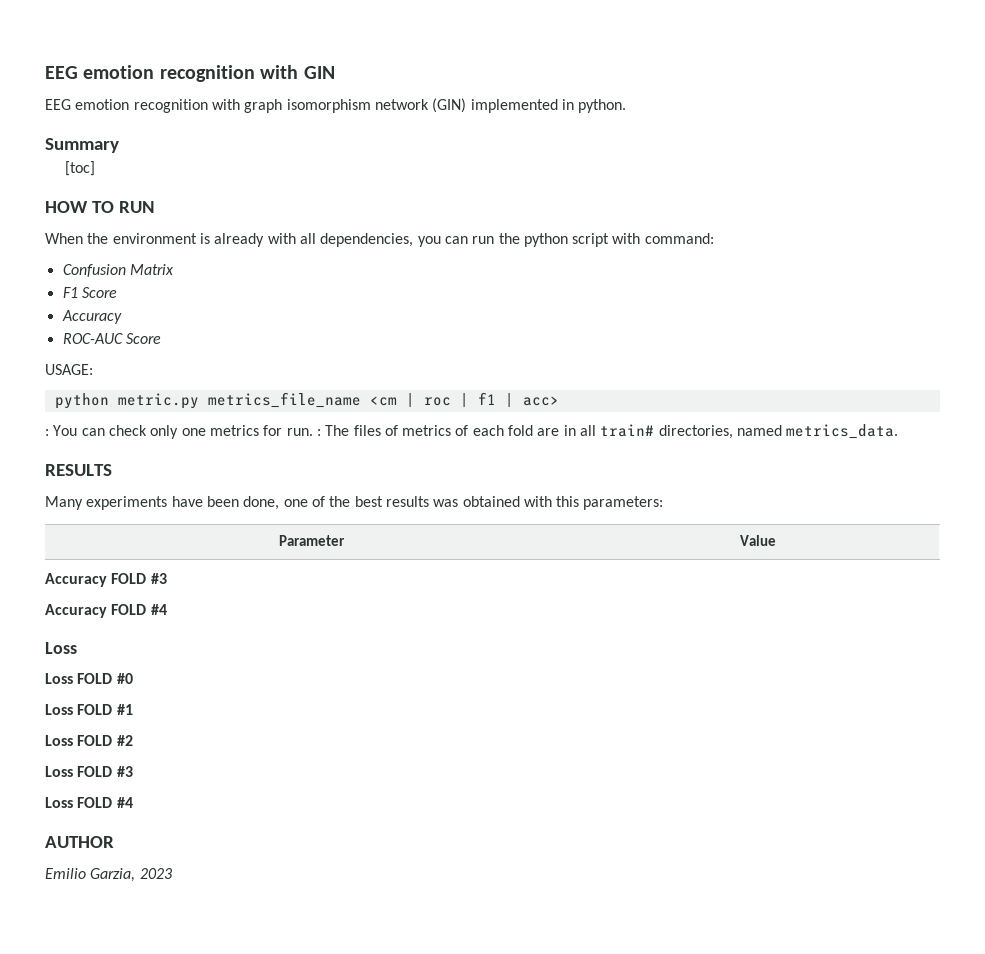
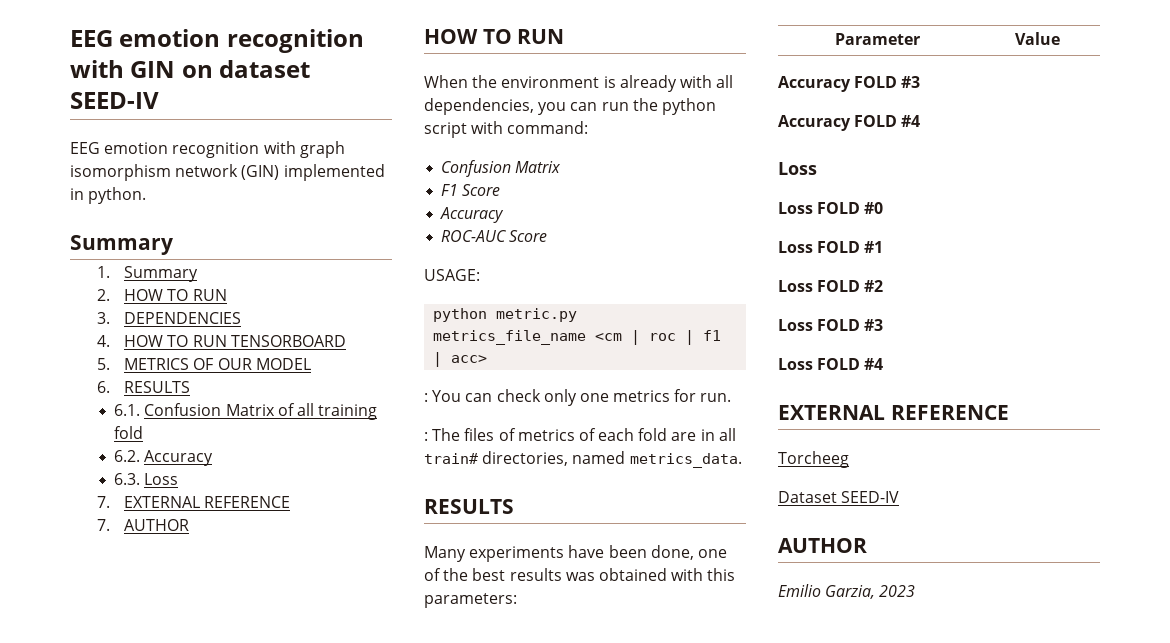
(335, 72) none -> [181,60,311,78] [70,92,159,109] on dataset SEED-IV
[65,161,96,176] [toc] -> [97,266,199,282] [97,289,227,301] [97,312,242,324] [97,335,346,347] [97,358,311,370] [97,381,191,393] [114,403,378,420] [114,426,144,439] [114,450,214,466] [114,473,179,485] [97,496,291,508] [97,519,190,531] 1. Summary // 2. HOW TO RUN // 3. DEPENDENCIES // 4. HOW TO RUN TENSORBOARD // 5. METRICS OF OUR MODEL // 6. RESULTS // 6.1. Confusion Matrix of all training fold // 6.2. Accuracy // 6.3. Loss // 7. EXTERNAL REFERENCE // 7. AUTHOR
(313, 432) none -> (732, 397) //
(133, 802) none -> [778,405,1009,420] [778,451,849,468] [778,491,900,503] // EXTERNAL REFERENCE // Torcheeg // Dataset SEED-IV

